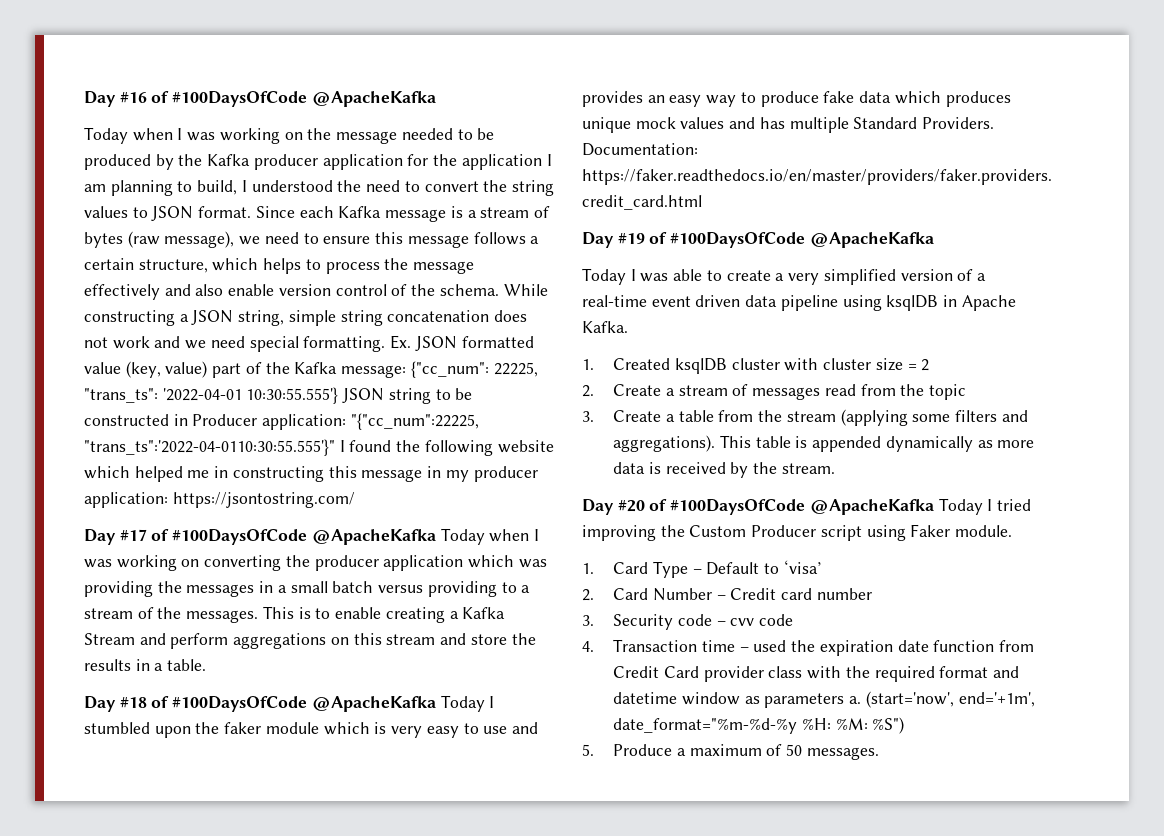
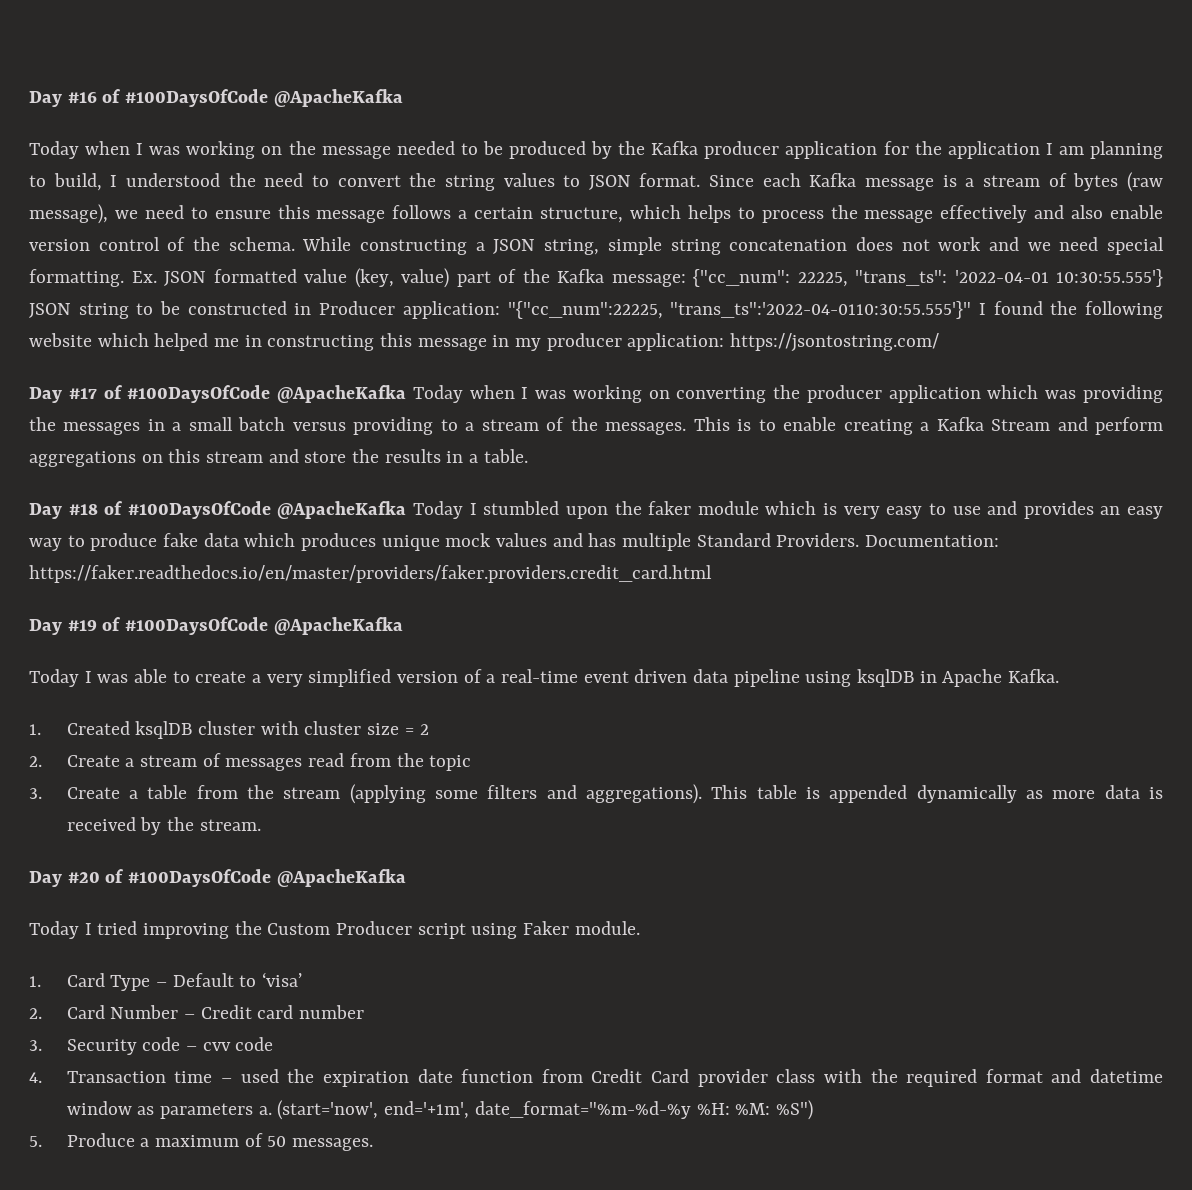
(934, 507) none -> (406, 878) //

